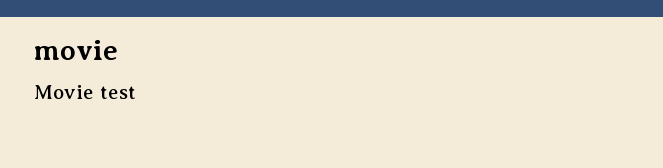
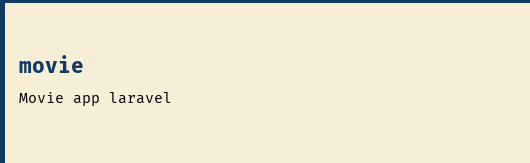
[99,86,136,99] test -> [73,92,172,106] app laravel

